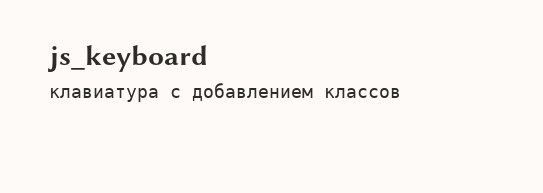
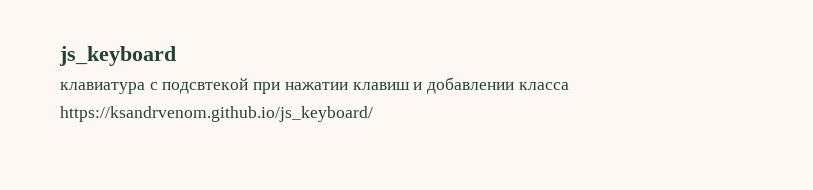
[192,83,401,101] добавлением классов -> [162,77,569,94] [60,106,373,122] подсвтекой при нажатии клавиш и добавлении класса // https://ksandrvenom.github.io/js_keyboard/

